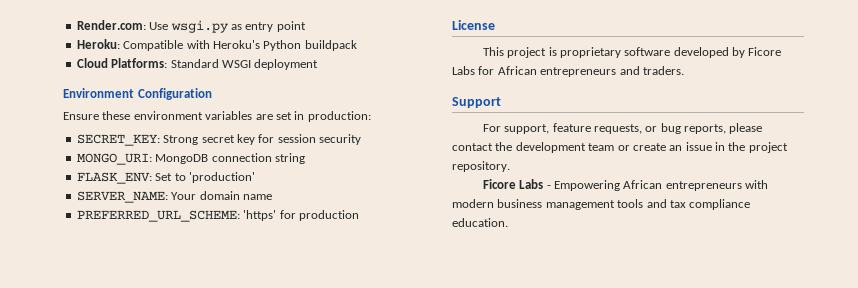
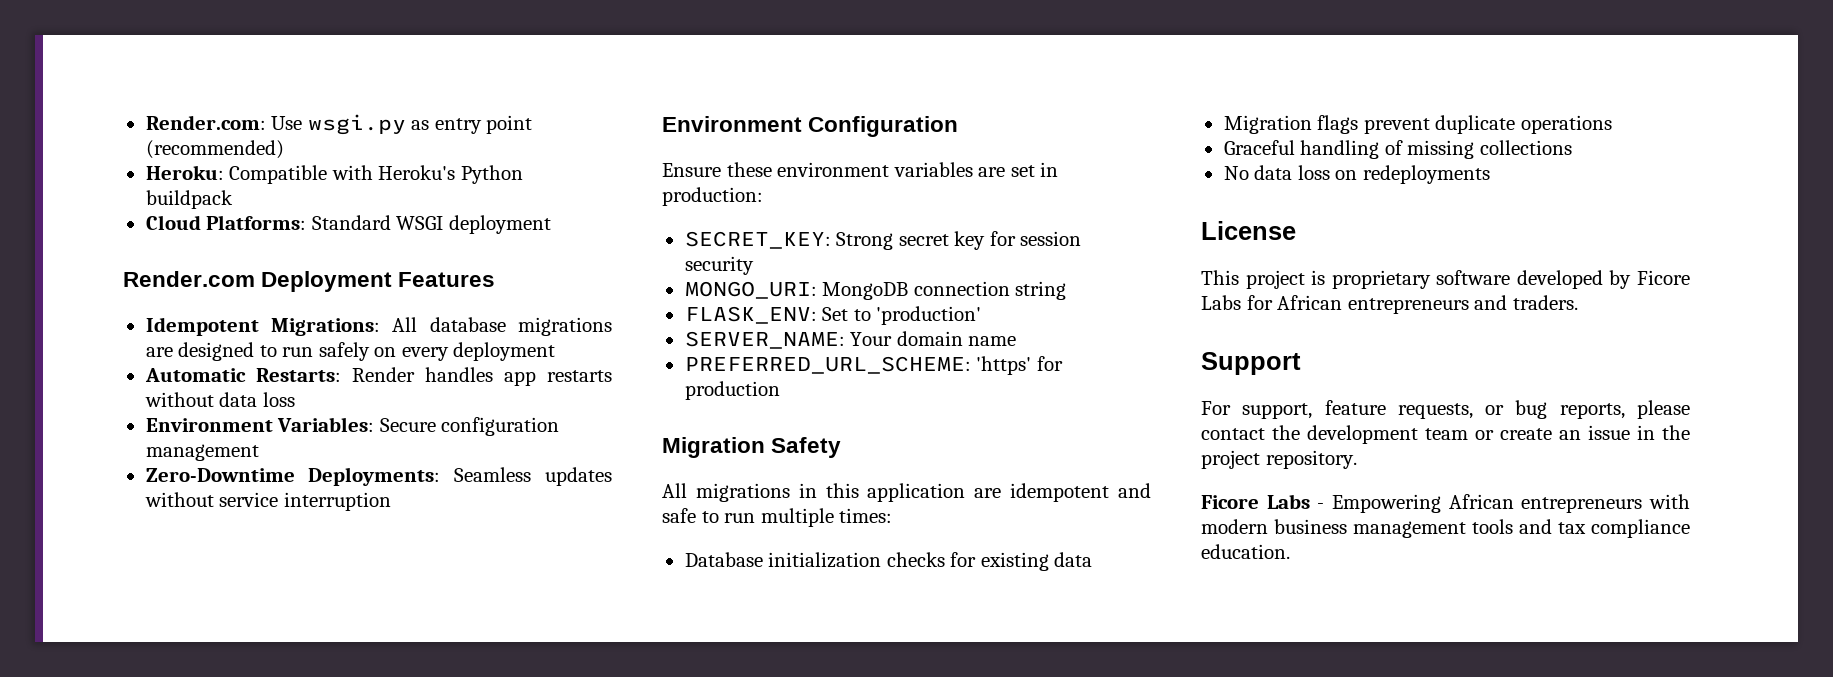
(306, 26) none -> [145,140,284,159] (recommended)
(319, 64) none -> [123,271,496,292] [145,317,612,336] [145,342,556,361] [144,367,613,386] [144,392,295,407] [145,417,560,436] [145,444,259,461] [145,467,612,486] [144,492,391,511] // Render.com Deployment Features // Idempotent Migrations: All database migrations are designed to run safely on every deployment // Automatic Restarts: Render handles app restarts without data loss // Environment Variables: Secure configuration management // Zero-Downtime Deployments: Seamless updates without service interruption
(359, 215) none -> [662,437,842,458] [662,483,1151,502] [662,508,893,527] [684,552,1093,571] [1223,115,1612,134] [1223,140,1572,159] [1223,165,1490,184] // Migration Safety // All migrations in this application are idempotent and safe to run multiple times: // Database initialization checks for existing data // Migration flags prevent duplicate operations // Graceful handling of missing collections // No data loss on redeployments

